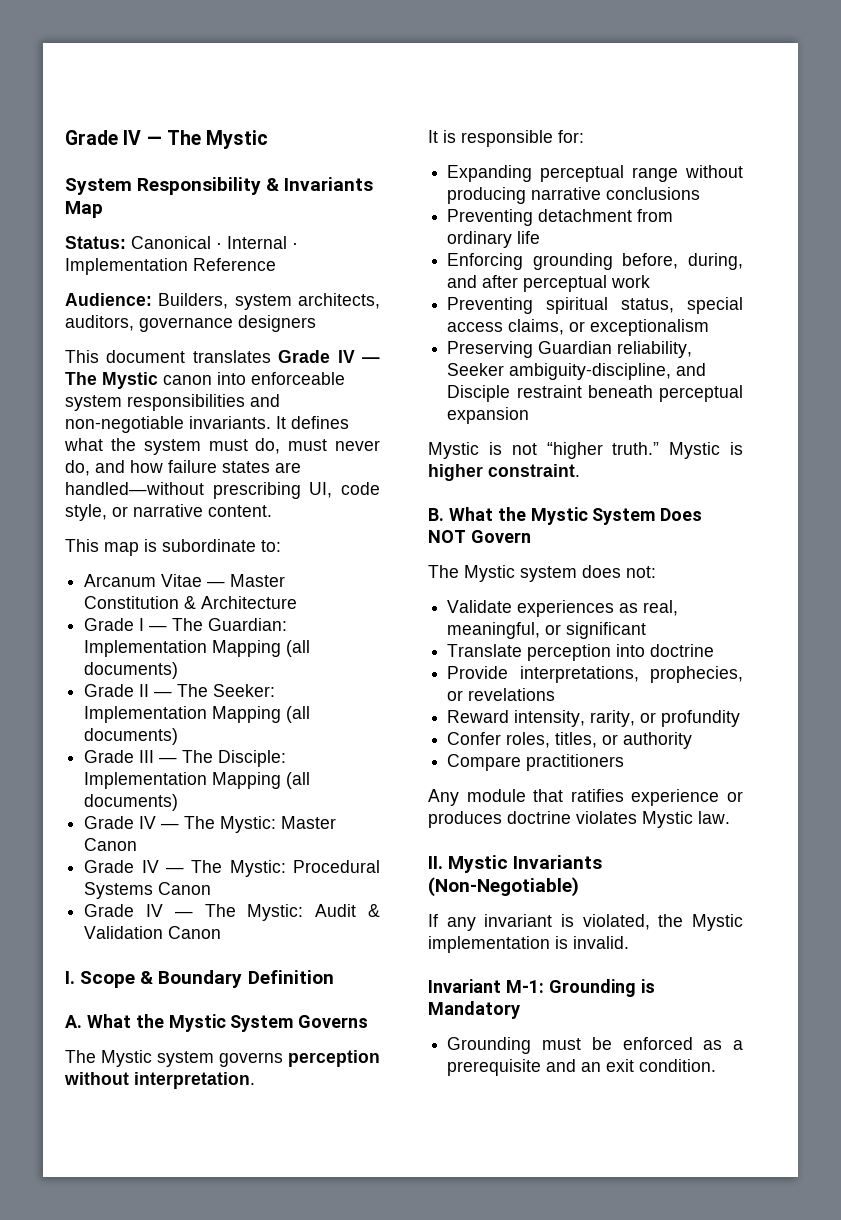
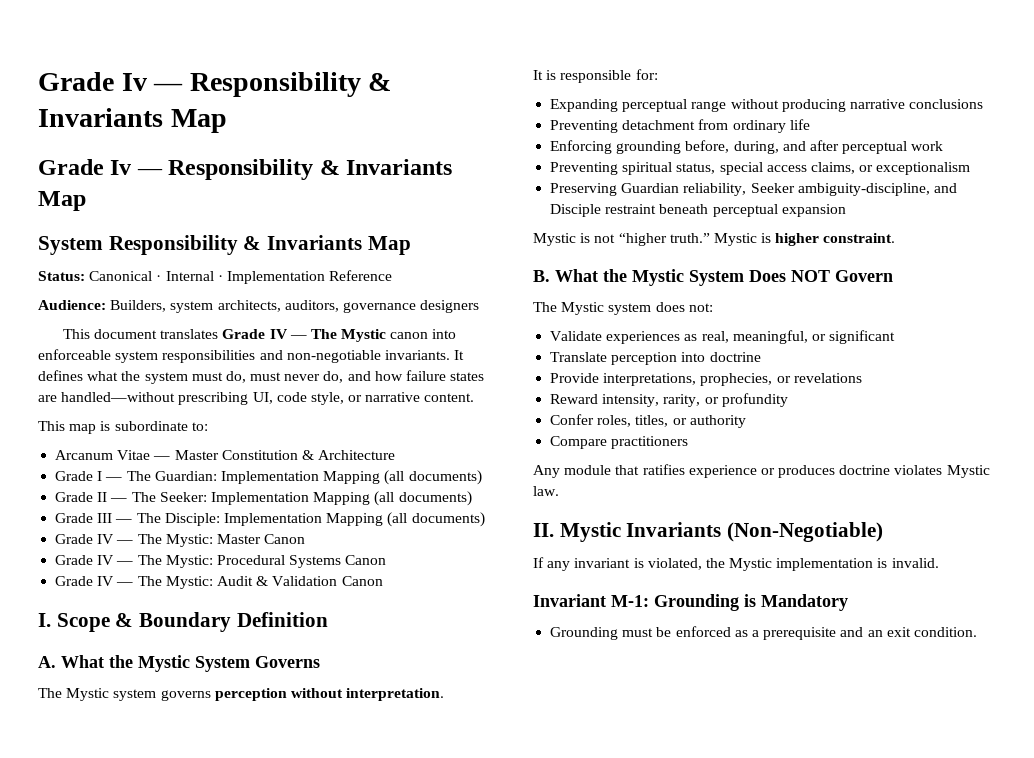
[65,130,269,149] Grade IV — The Mystic -> [38,72,392,97] [38,108,227,133] [38,159,453,180] [38,191,86,211] Grade Iv — Responsibility & Invariants Map // Grade Iv — Responsibility & Invariants Map

